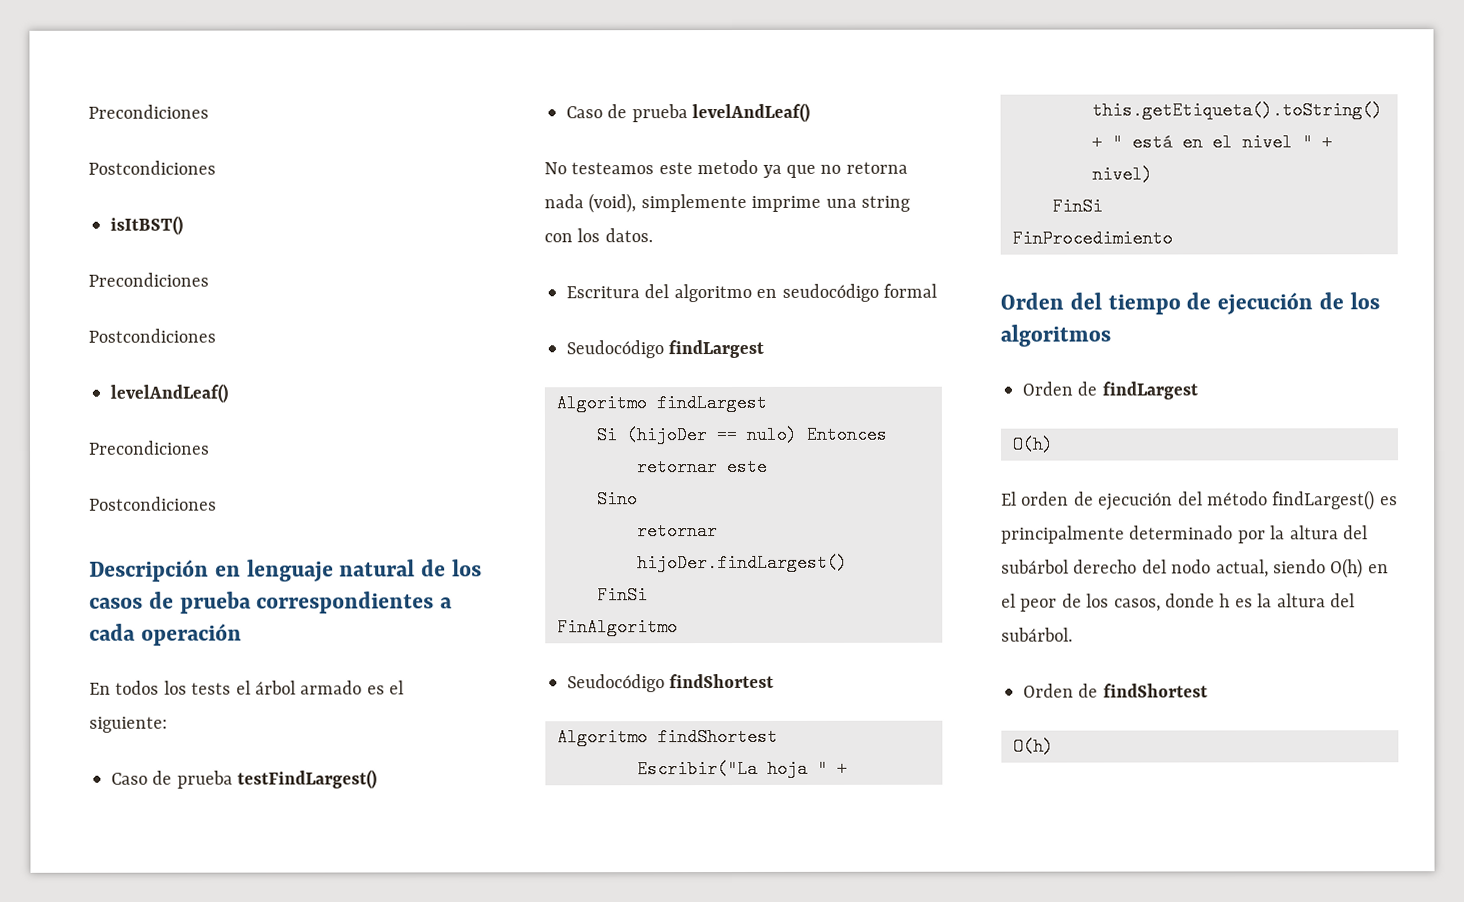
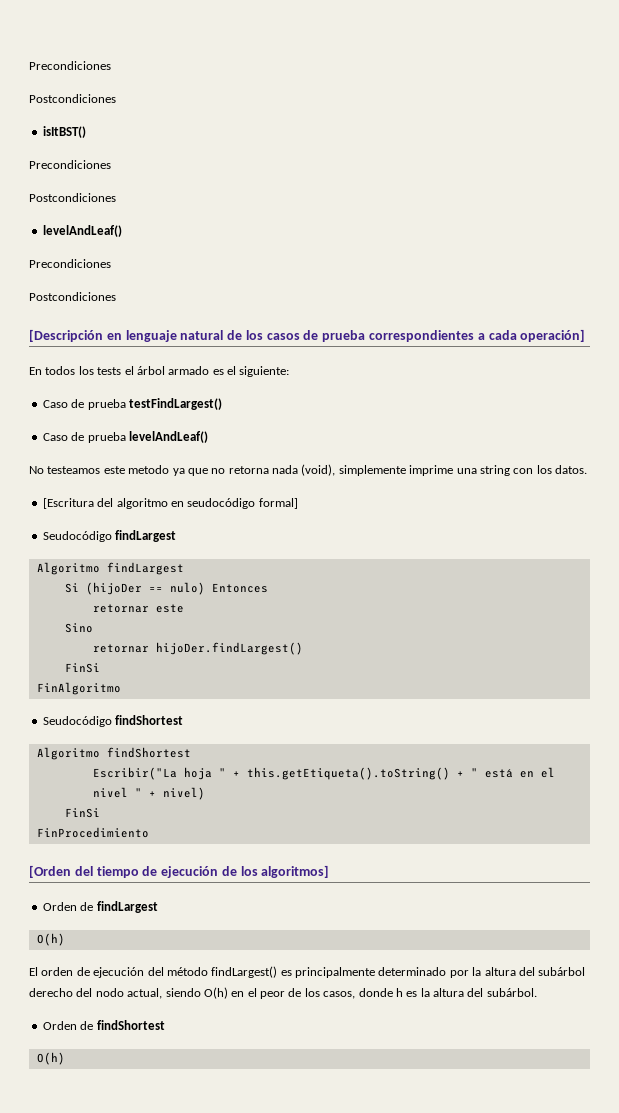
[89,559,209,582] Descripción -> [29,329,103,342] [Descripción
[140,623,242,646] operación -> [520,329,586,342] operación]
[566,286,640,299] Escritura -> [42,498,94,509] [Escritura
[883,283,937,298] formal -> [258,498,298,509] formal]
[1000,292,1064,310] Orden -> [29,865,71,878] [Orden
[1000,324,1111,347] algoritmos -> [261,865,330,878] algoritmos]

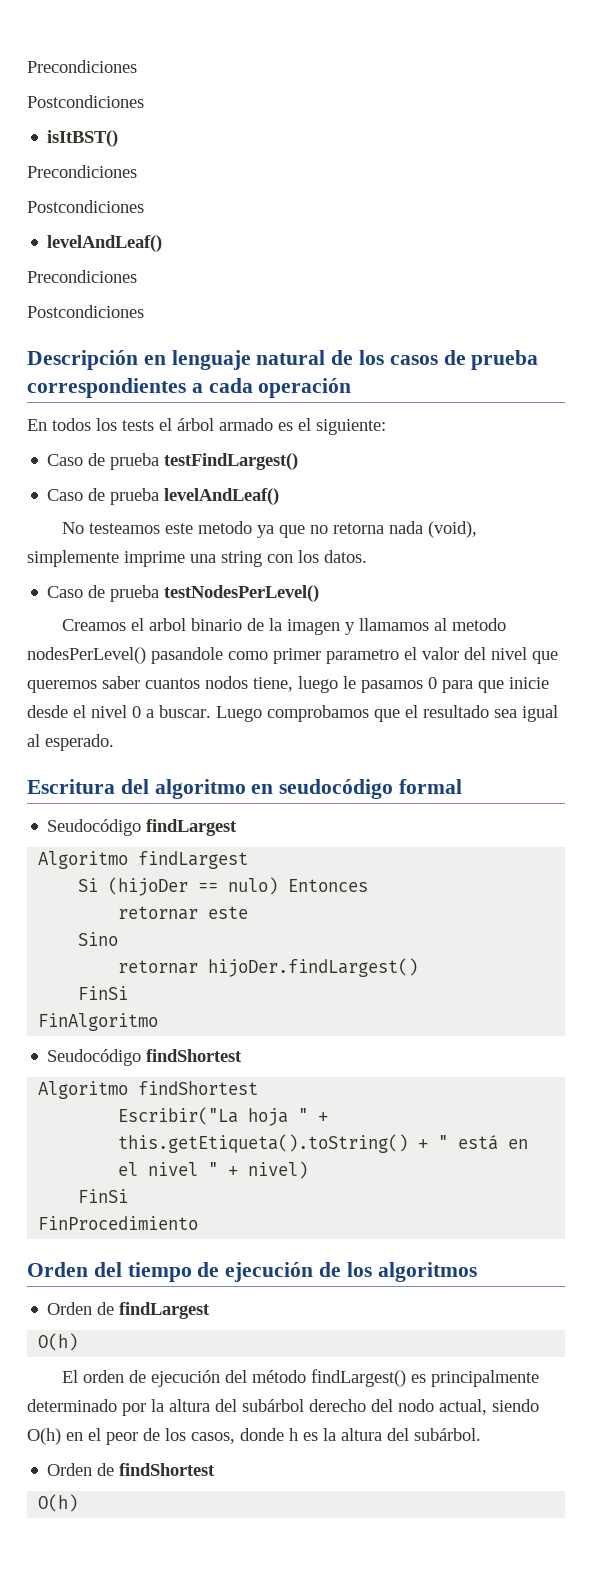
[29,329,103,342] [Descripción -> [27,350,138,370] Descripción
[520,329,586,342] operación] -> [258,378,352,398] operación
[42,498,94,509] [Escritura -> [47,585,320,602] [61,618,506,635] [27,647,558,664] [27,676,549,693] [27,705,558,722] [27,734,114,751] [27,779,115,794] Caso de prueba testNodesPerLevel() // Creamos el arbol binario de la imagen y llamamos al metodo nodesPerLevel() pasandole como primer parametro el valor del nivel que queremos saber cuantos nodos tiene, luego le pasamos 0 para que inicie desde el nivel 0 a buscar. Luego comprobamos que el resultado sea igual al esperado. // Escritura
[258,498,298,509] formal] -> [399,779,463,794] formal
[29,865,71,878] [Orden -> [27,1262,88,1277] Orden
[261,865,330,878] algoritmos] -> [377,1262,477,1282] algoritmos

